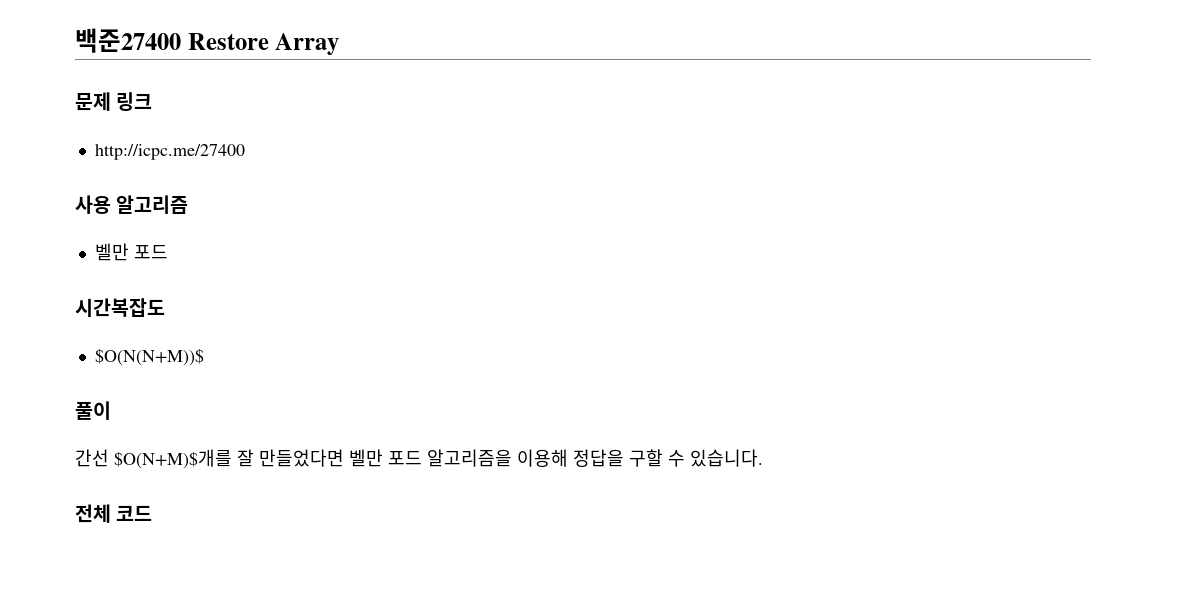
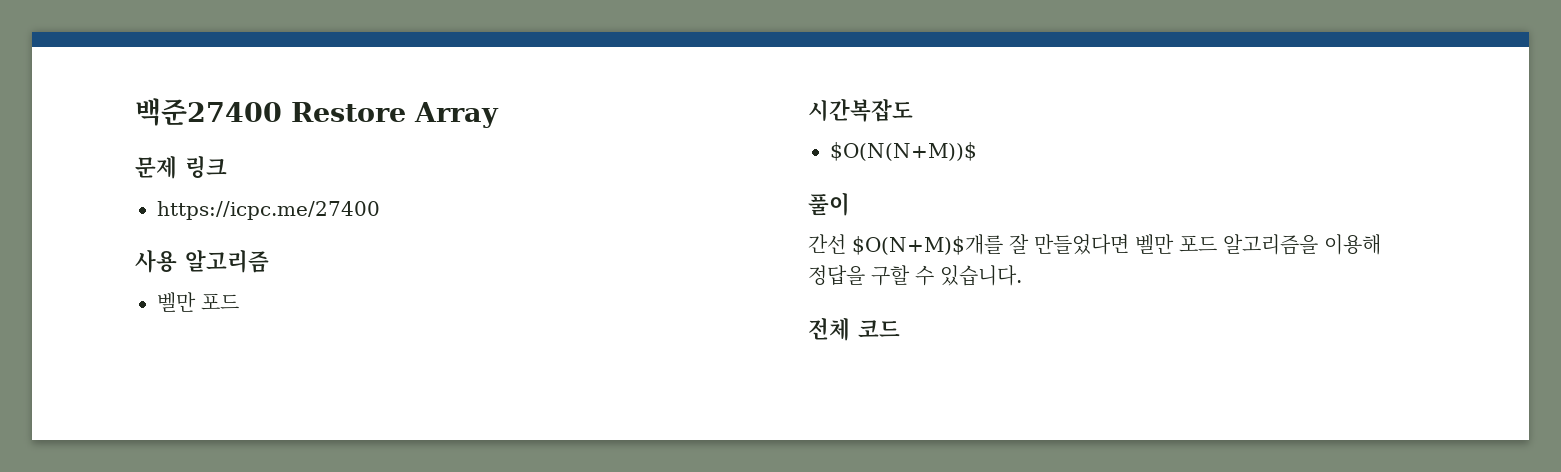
[94,144,245,160] http://icpc.me/27400 -> [157,201,380,220] https://icpc.me/27400

